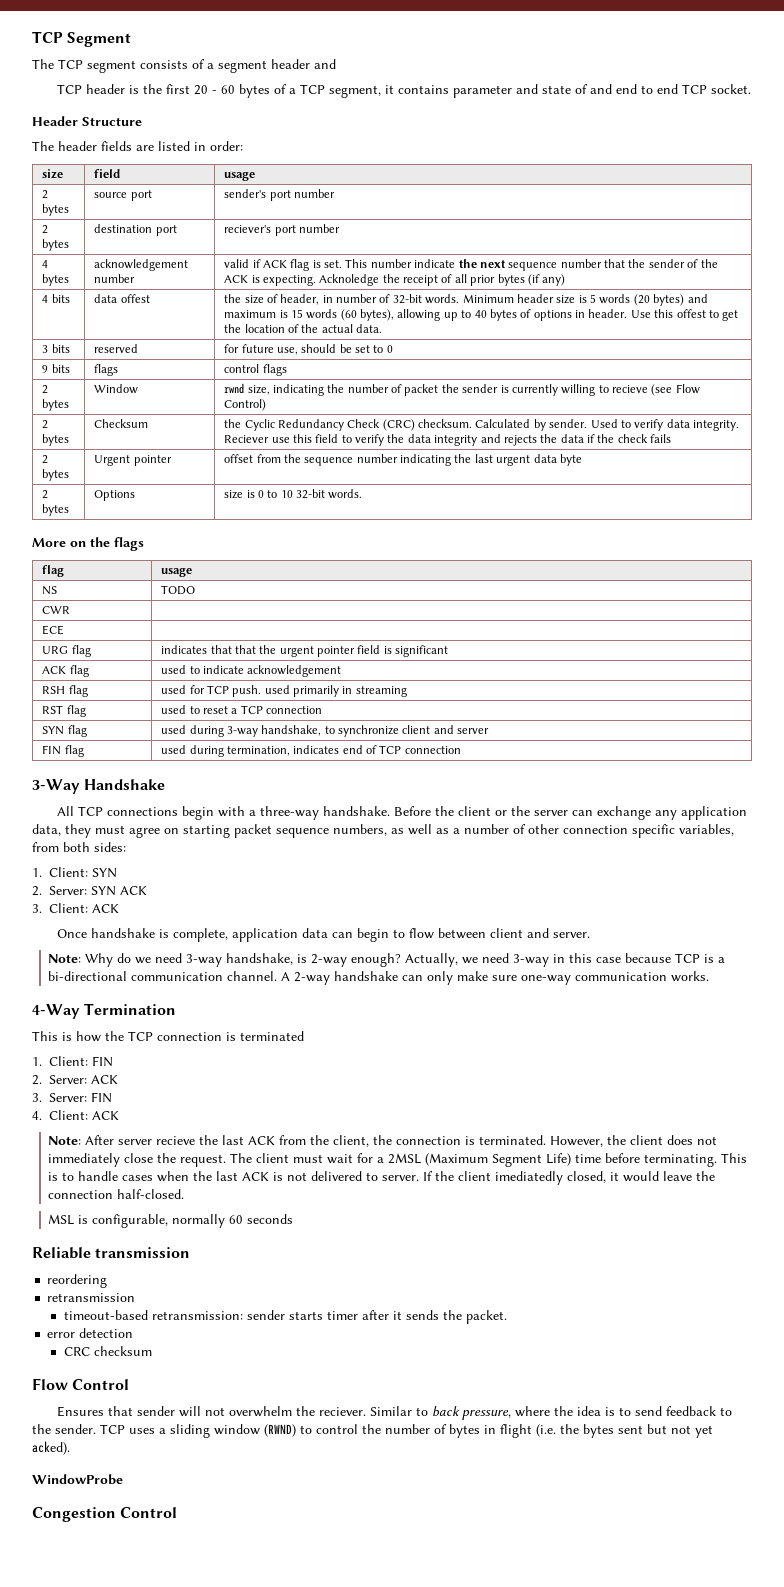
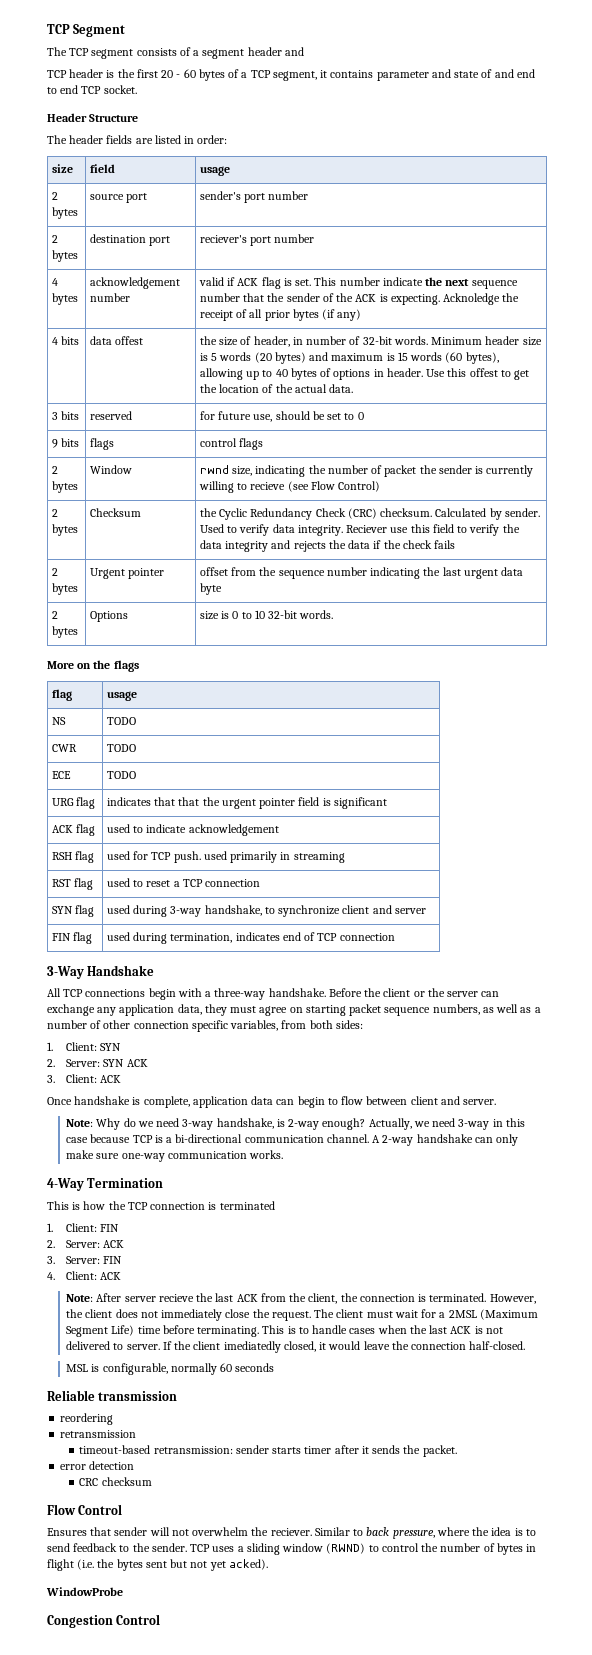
(71, 610) none -> [106,744,136,752] TODO
(65, 630) none -> [106,771,136,779] TODO

